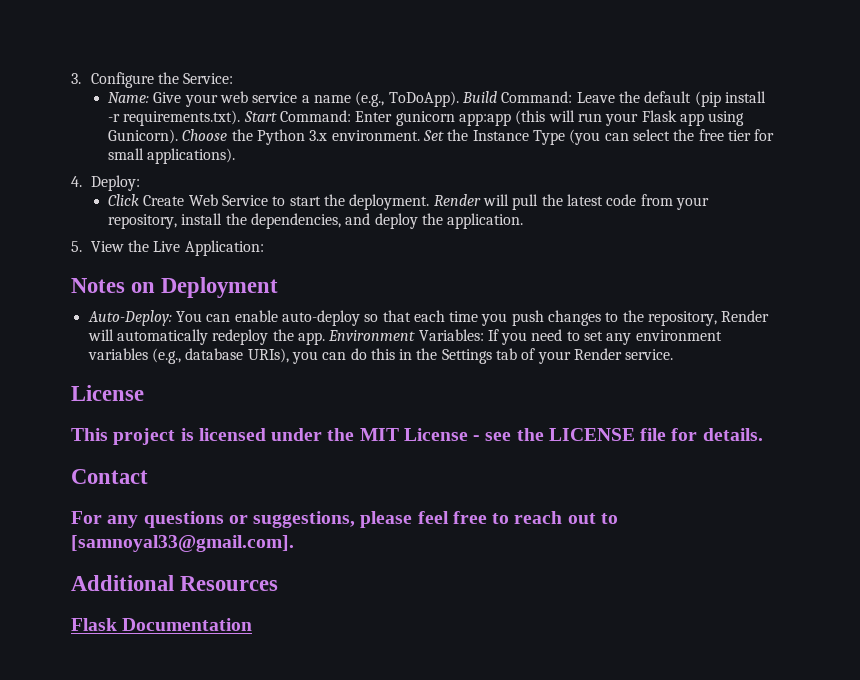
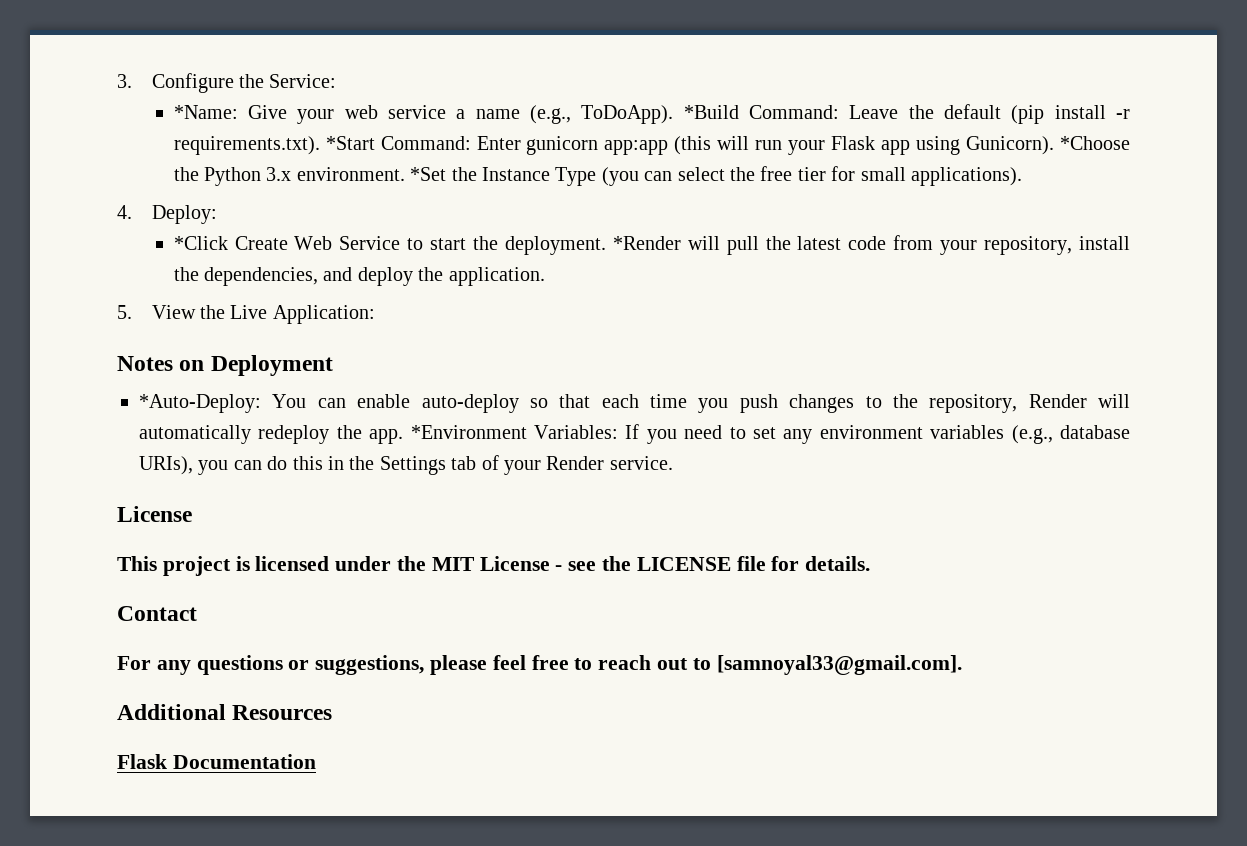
[108,92,150,103] Name: -> [173,105,238,119] *Name:
[462,91,498,103] Build -> [683,105,739,119] *Build
[243,111,277,122] Start -> [325,136,375,150] *Start
[182,129,228,141] Choose -> [1060,136,1131,150] *Choose
[423,130,445,141] Set -> [410,167,447,181] *Set
[108,194,140,206] Click -> [173,236,228,250] *Click
[433,194,481,206] Render -> [612,236,681,250] *Render
[87,310,172,326] Auto-Deploy: -> [139,394,261,413] *Auto-Deploy:
[328,330,416,341] Environment -> [410,425,527,439] *Environment

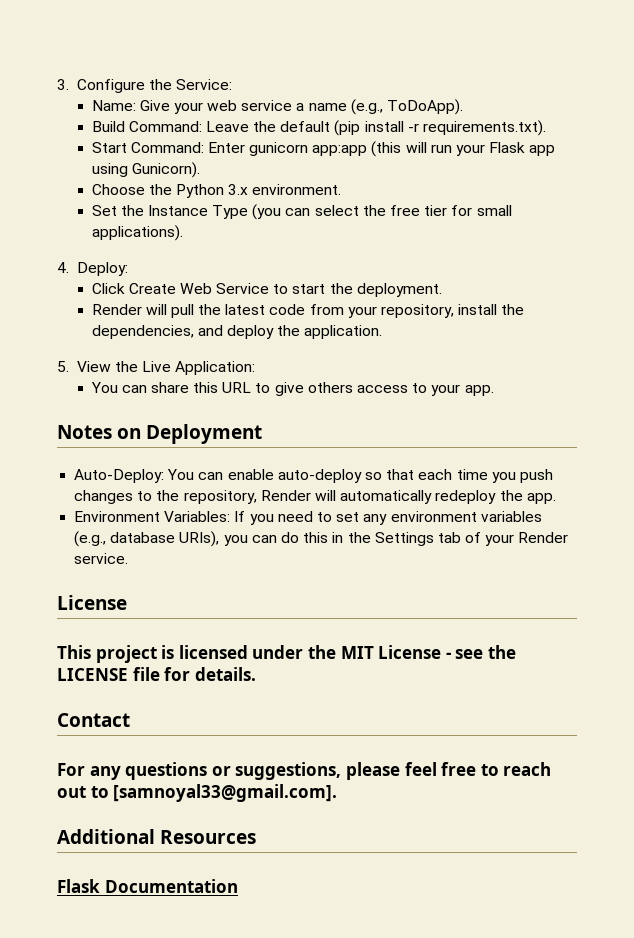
[173,105,238,119] *Name: -> [91,100,136,111] Name:
[683,105,739,119] *Build -> [91,121,125,132] // Build
[325,136,375,150] *Start -> [91,142,127,153] // Start
[1060,136,1131,150] *Choose -> [91,184,145,195] // Choose
[410,167,447,181] *Set -> [91,205,117,216] // Set
[173,236,228,250] *Click -> [91,283,125,294] Click
[612,236,681,250] *Render -> [91,304,142,315] // Render
(375, 314) none -> [90,382,494,396] // You can share this URL to give others access to your app.
[139,394,261,413] *Auto-Deploy: -> [74,469,165,483] Auto-Deploy:
[410,425,527,439] *Environment -> [74,511,161,522] // Environment

